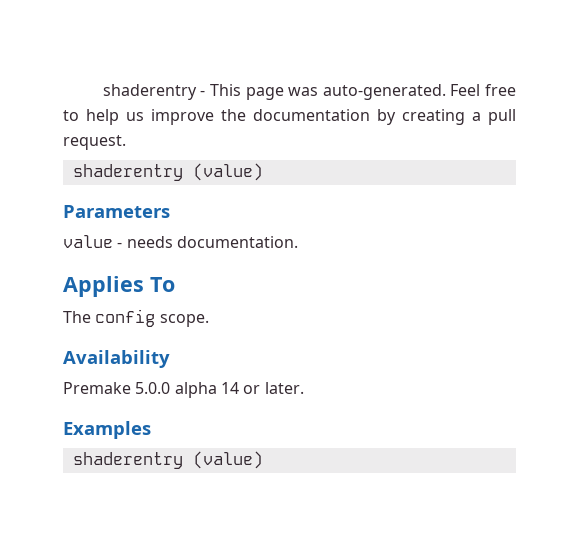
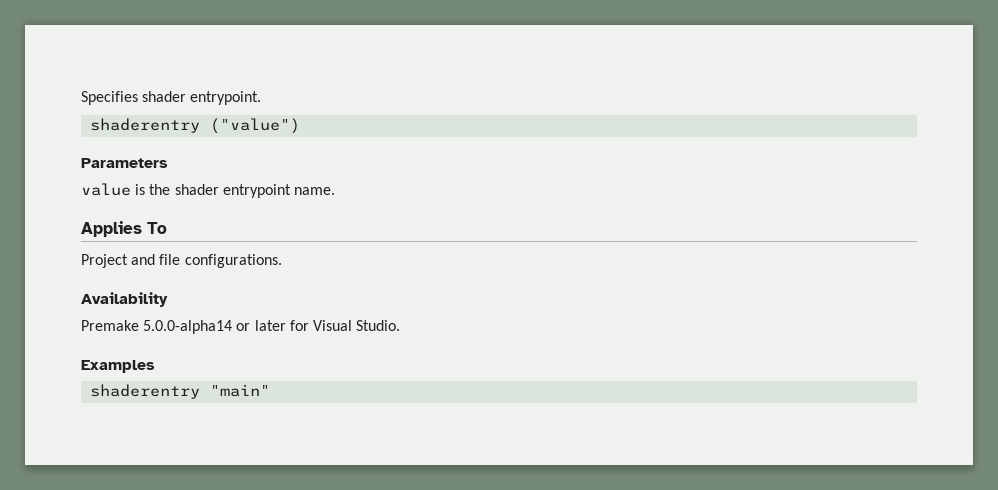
[102,84,516,100] [63,109,516,125] [63,135,126,150] [72,163,263,181] shaderentry - This page was auto-generated. Feel free to help us improve the documentation by creating a pull request. // shaderentry (value) -> [81,91,262,105] [90,118,301,134] Specifies shader entrypoint. // shaderentry ("value")
[117,236,298,248] [63,276,175,297] [63,309,209,327] [63,350,170,368] [63,382,304,398] - needs documentation. // Applies To // The config scope. // Availability // Premake 5.0.0 alpha 14 or later. -> [135,184,335,198] [81,221,167,237] [81,254,282,268] [81,292,168,307] [81,320,401,334] is the shader entrypoint name. // Applies To // Project and file configurations. // Availability // Premake 5.0.0-alpha14 or later for Visual Studio.
[192,451,263,469] (value) -> [210,384,271,397] "main"

